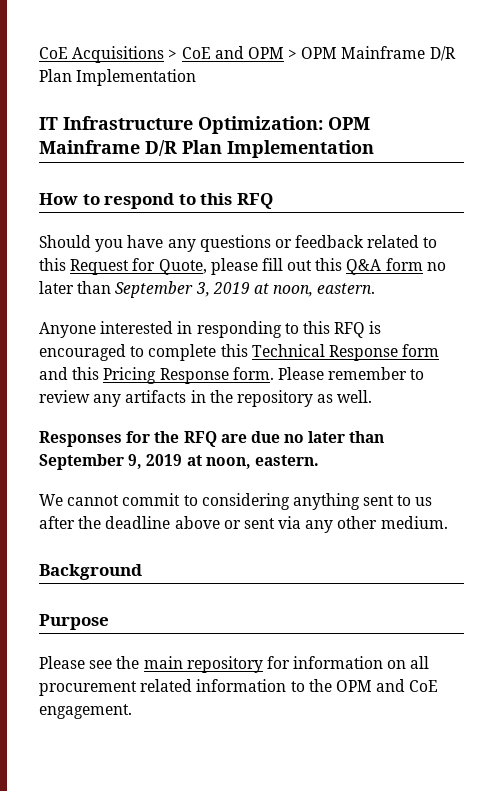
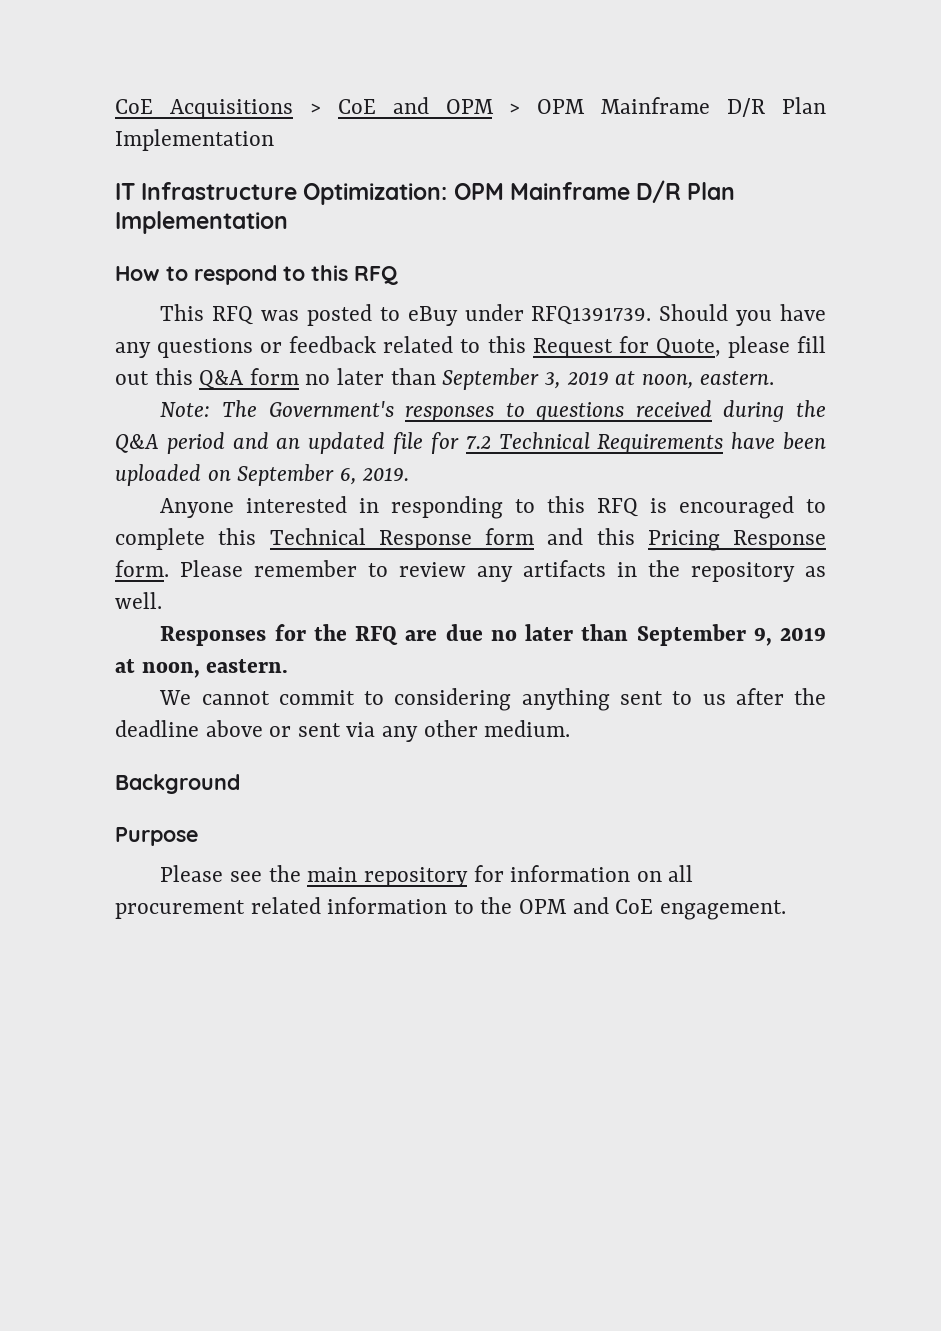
(273, 201) none -> [160,304,652,326] This RFQ was posted to eBuy under RFQ1391739.
(376, 288) none -> [160,400,826,422] [115,432,826,454] [115,464,410,486] // Note: The Government's responses to questions received during the Q&A period and an updated file for 7.2 Technical Requirements have been uploaded on September 6, 2019.

